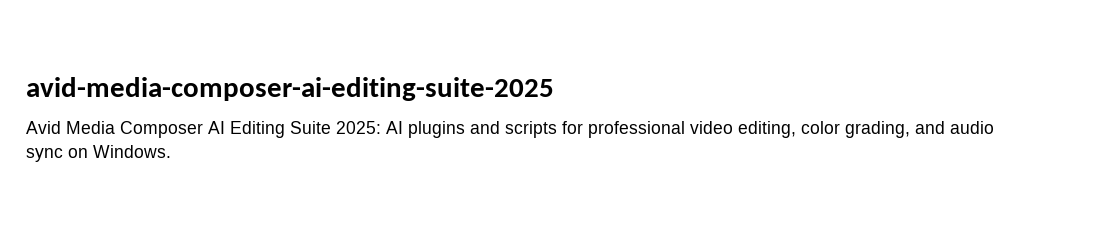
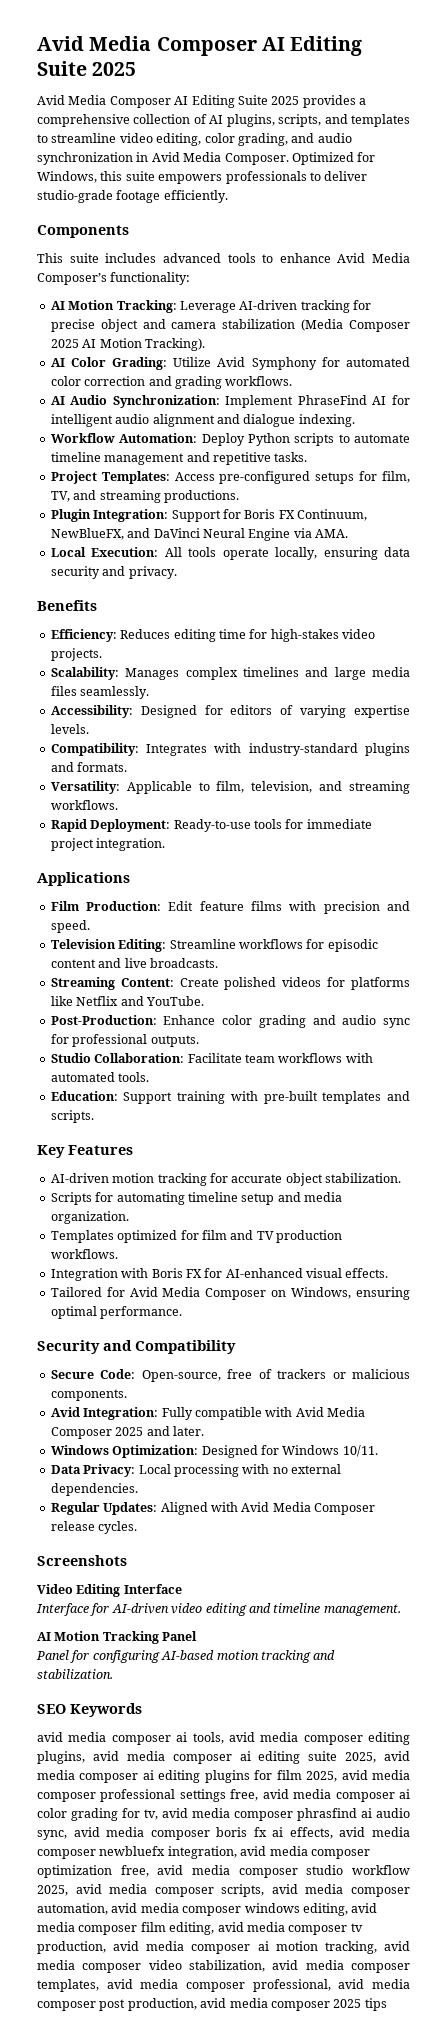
[26,77,554,101] [26,121,685,138] avid-media-composer-ai-editing-suite-2025 // Avid Media Composer AI Editing Suite 2025: AI plugins and scripts for professional -> [37,36,363,56] [37,61,137,76] [37,95,366,108] [37,114,410,127] [37,133,117,143] Avid Media Composer AI Editing Suite 2025 // Avid Media Composer AI Editing Suite 2025 provides a comprehensive collection of AI plugins, scripts, and templates to streamline
[26,145,171,162] sync on Windows. -> [37,152,376,165] [37,171,368,184] [37,190,228,203] [37,225,129,238] [37,253,410,263] [37,272,191,285] [50,300,371,313] [50,319,410,332] [50,338,205,351] [50,357,410,370] [50,376,293,389] [50,395,410,408] [50,414,355,427] [50,433,410,446] [50,452,308,465] [50,471,410,484] [50,490,239,503] [50,509,367,522] [50,528,348,541] [50,547,411,560] [50,566,177,579] [37,600,97,611] [50,629,375,642] [50,648,102,661] [50,667,410,680] [50,686,150,699] [50,705,410,718] [50,724,89,734] [50,743,410,756] [50,762,128,772] [50,781,410,794] [50,800,118,810] [50,819,372,832] [50,838,166,851] [37,872,130,886] [50,901,410,914] [50,920,90,933] [50,939,378,952] [50,958,218,968] [50,977,410,990] [50,996,204,1006] [50,1015,410,1028] [50,1034,199,1047] [50,1053,373,1063] [50,1072,150,1082] [50,1091,410,1104] [50,1110,94,1123] [37,1145,133,1158] [50,1173,401,1186] [50,1192,342,1205] [50,1211,129,1224] [50,1230,342,1243] [50,1249,118,1259] [50,1268,389,1281] [50,1287,410,1300] [50,1306,183,1319] [37,1340,236,1354] [50,1369,411,1382] [50,1389,127,1401] [50,1407,365,1420] [50,1426,204,1439] [50,1445,378,1458] [50,1464,341,1477] [50,1483,138,1496] [50,1502,375,1515] [50,1521,138,1534] [37,1555,127,1566] [37,1584,182,1597] [36,1603,401,1616] [37,1631,198,1644] [36,1650,336,1663] [37,1669,113,1679] [37,1703,142,1717] [37,1732,410,1745] [37,1751,410,1764] [37,1770,411,1783] [37,1789,410,1802] [37,1808,410,1821] [37,1827,410,1840] [37,1846,370,1859] [37,1865,410,1878] [37,1884,410,1897] [37,1903,378,1916] [37,1922,363,1935] [37,1941,410,1954] [37,1960,410,1973] [37,1979,410,1992] [37,1998,387,2011] synchronization in Avid Media Composer. Optimized for Windows, this suite empowers professionals to deliver studio-grade footage efficiently. // Components // This suite includes advanced tools to enhance Avid Media Composer’s functionality: // AI Motion Tracking: Leverage AI-driven tracking for precise object and camera stabilization (Media Composer 2025 AI Motion Tracking). // AI Color Grading: Utilize Avid Symphony for automated color correction and grading workflows. // AI Audio Synchronization: Implement PhraseFind AI for intelligent audio alignment and dialogue indexing. // Workflow Automation: Deploy Python scripts to automate timeline management and repetitive tasks. // Project Templates: Access pre-configured setups for film, TV, and streaming productions. // Plugin Integration: Support for Boris FX Continuum, NewBlueFX, and DaVinci Neural Engine via AMA. // Local Execution: All tools operate locally, ensuring data security and privacy. // Benefits // Efficiency: Reduces editing time for high-stakes video projects. // Scalability: Manages complex timelines and large media files seamlessly. // Accessibility: Designed for editors of varying expertise levels. // Compatibility: Integrates with industry-standard plugins and formats. // Versatility: Applicable to film, television, and streaming workflows. // Rapid Deployment: Ready-to-use tools for immediate project integration. // Applications // Film Production: Edit feature films with precision and speed. // Television Editing: Streamline workflows for episodic content and live broadcasts. // Streaming Content: Create polished videos for platforms like Netflix and YouTube. // Post-Production: Enhance color grading and audio sync for professional outputs. // Studio Collaboration: Facilitate team workflows with automated tools. // Education: Support training with pre-built templates and scripts. // Key Features // AI-driven motion tracking for accurate object stabilization. // Scripts for automating timeline setup and media organization. // Templates optimized for film and TV production workflows. // Integration with Boris FX for AI-enhanced visual effects. // Tailored for Avid Media Composer on Windows, ensuring optimal performance. // Security and Compatibility // Secure Code: Open-source, free of trackers or malicious components. // Avid Integration: Fully compatible with Avid Media Composer 2025 and later. // Windows Optimization: Designed for Windows 10/11. // Data Privacy: Local processing with no external dependencies. // Regular Updates: Aligned with Avid Media Composer release cycles. // Screenshots // Video Editing Interface // Interface for AI-driven video editing and timeline management. // AI Motion Tracking Panel // Panel for configuring AI-based motion tracking and stabilization. // SEO Keywords // avid media composer ai tools, avid media composer editing plugins, avid media composer ai editing suite 2025, avid media composer ai editing plugins for film 2025, avid media composer professional settings free, avid media composer ai color grading for tv, avid media composer phrasfind ai audio sync, avid media composer boris fx ai effects, avid media composer newbluefx integration, avid media composer optimization free, avid media composer studio workflow 2025, avid media composer scripts, avid media composer automation, avid media composer windows editing, avid media composer film editing, avid media composer tv production, avid media composer ai motion tracking, avid media composer video stabilization, avid media composer templates, avid media composer professional, avid media composer post production, avid media composer 2025 tips

